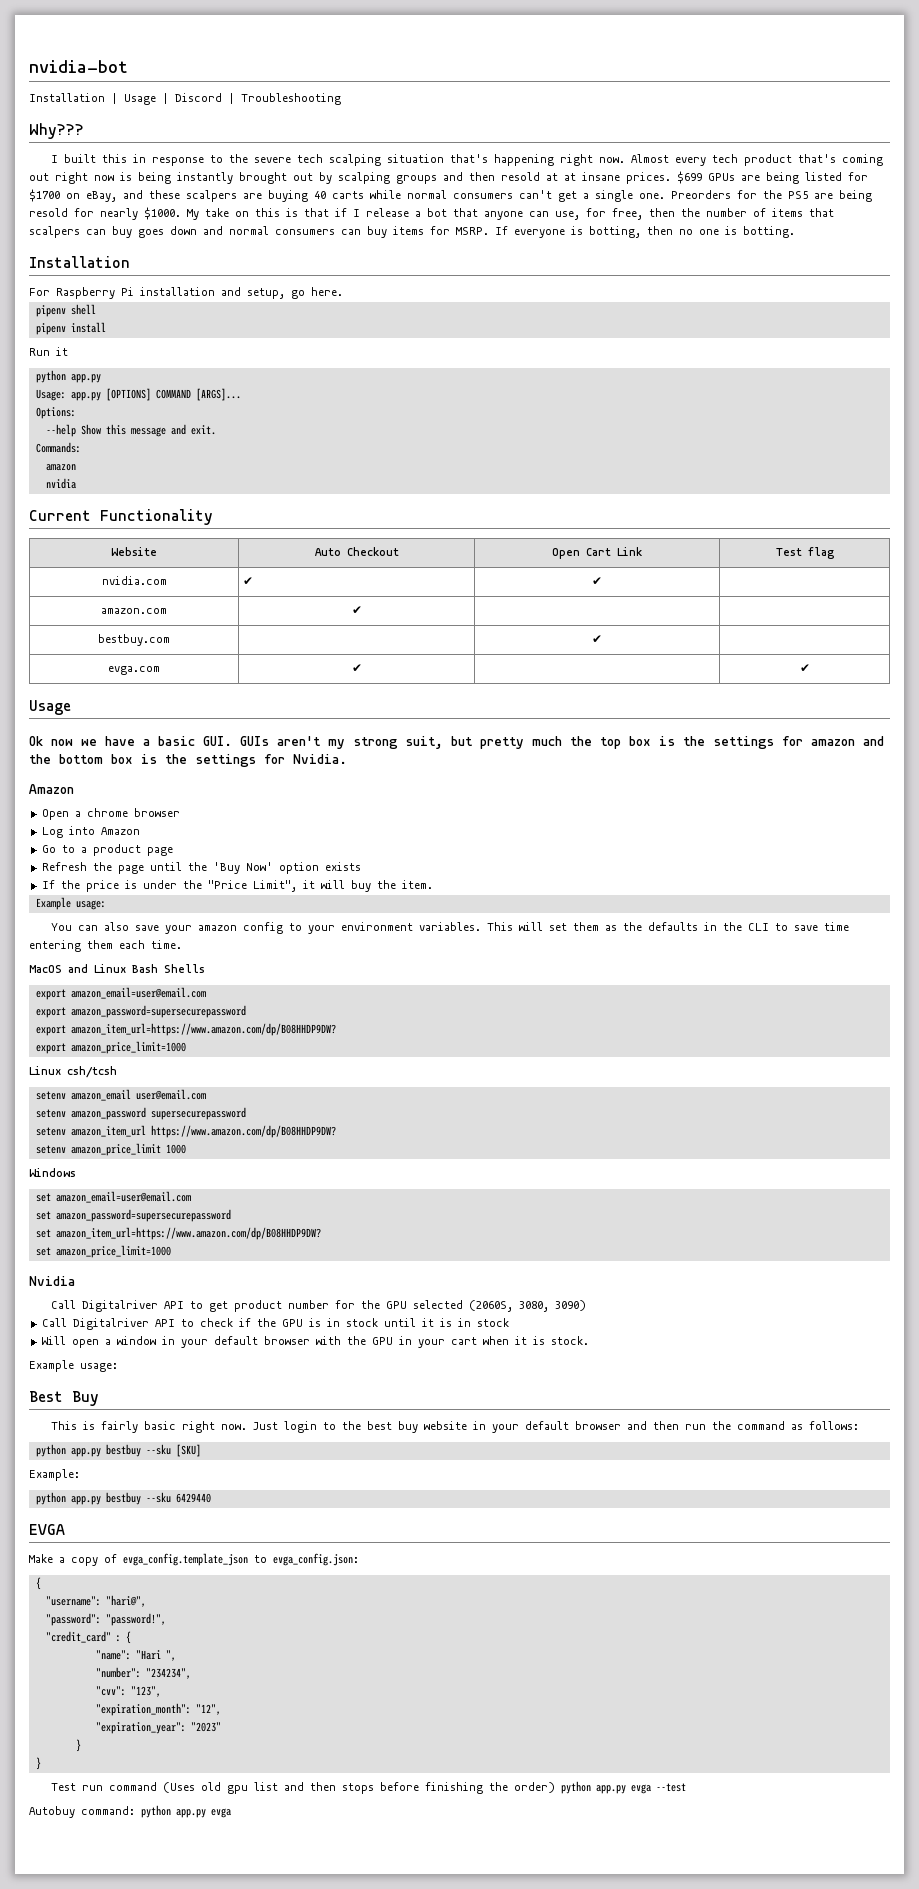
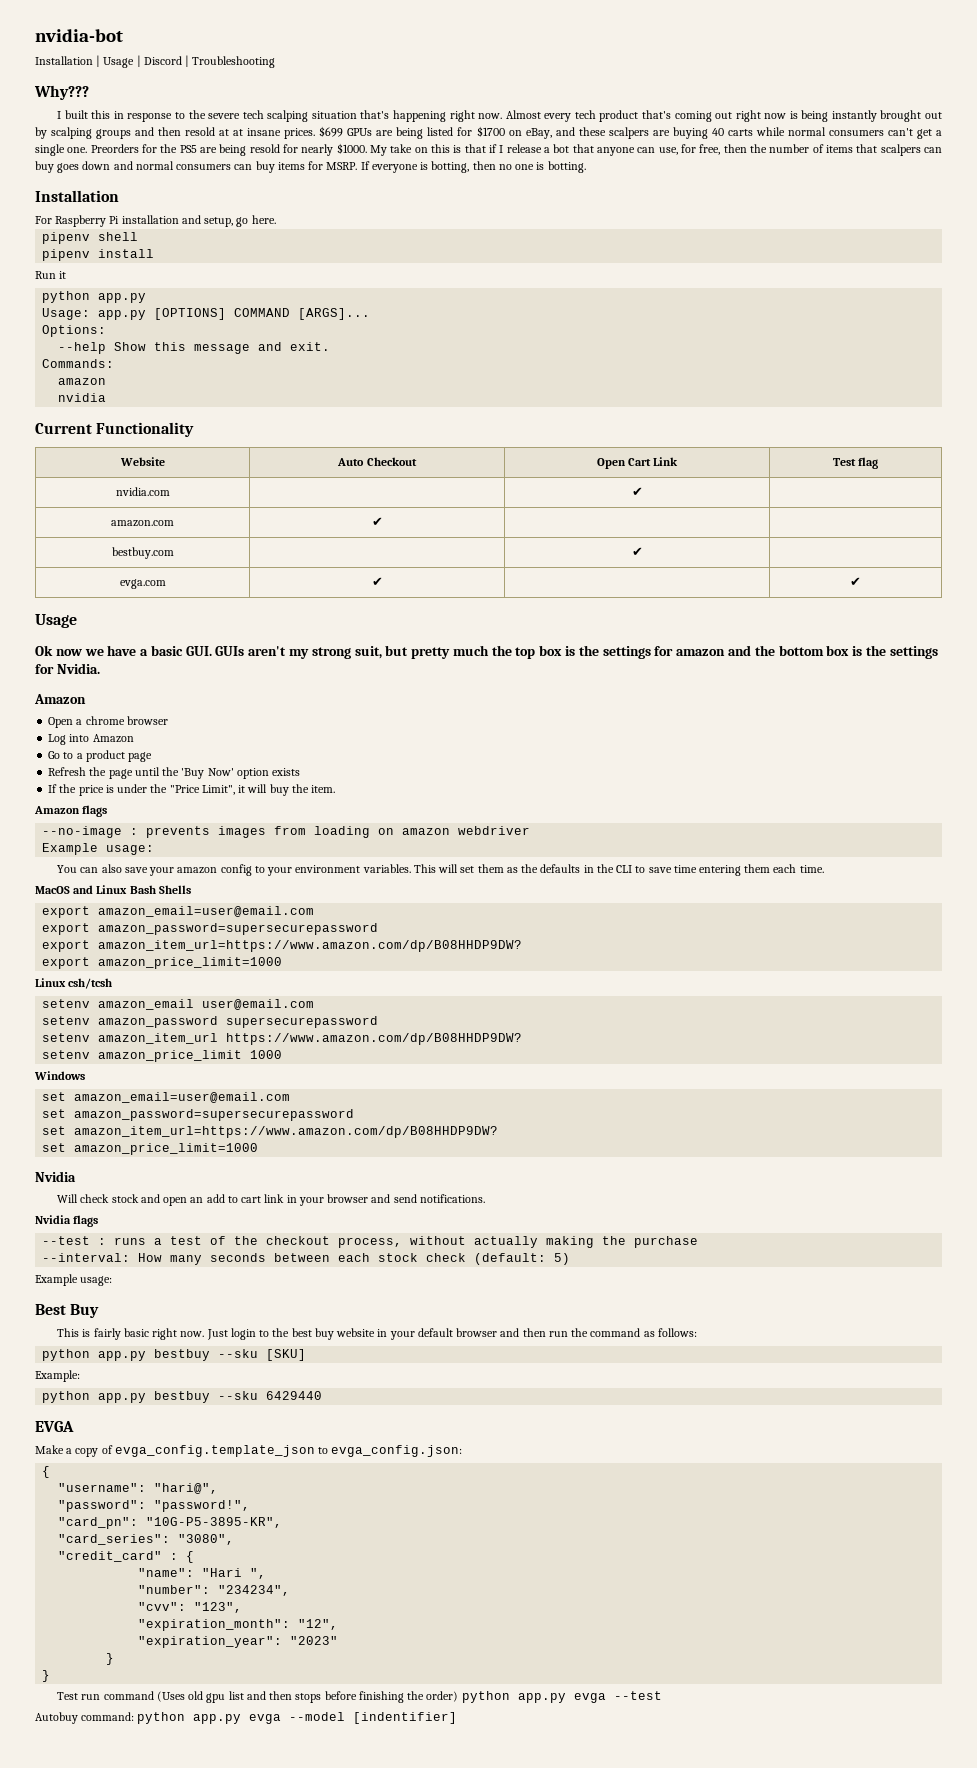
[242,577,253,585] ✔ -> (170, 491) none
(433, 884) none -> [34,805,108,817] [42,826,531,838] // Amazon flags // --no-image : prevents images from loading on amazon webdriver
[50,1300,586,1312] [41,1318,509,1330] [41,1336,589,1348] Call Digitalriver API to get product number for the GPU selected (2060S, 3080, 3090) // Call Digitalriver API to check if the GPU is in stock until it is in stock // Will open a window in your default browser with the GPU in your cart when it is stock. -> [57,1194,485,1206] [35,1215,99,1227] [42,1236,699,1248] [42,1253,571,1265] Will check stock and open an add to cart link in your browser and send notifications. // Nvidia flags // --test : runs a test of the checkout process, without actually making the purchase // --interval: How many seconds between each stock check (default: 5)
(166, 1619) none -> [58,1517,283,1529] [58,1534,235,1545] // "card_pn": "10G-P5-3895-KR", // "card_series": "3080",
(231, 1813) none -> [289,1712,458,1724] --model [indentifier]

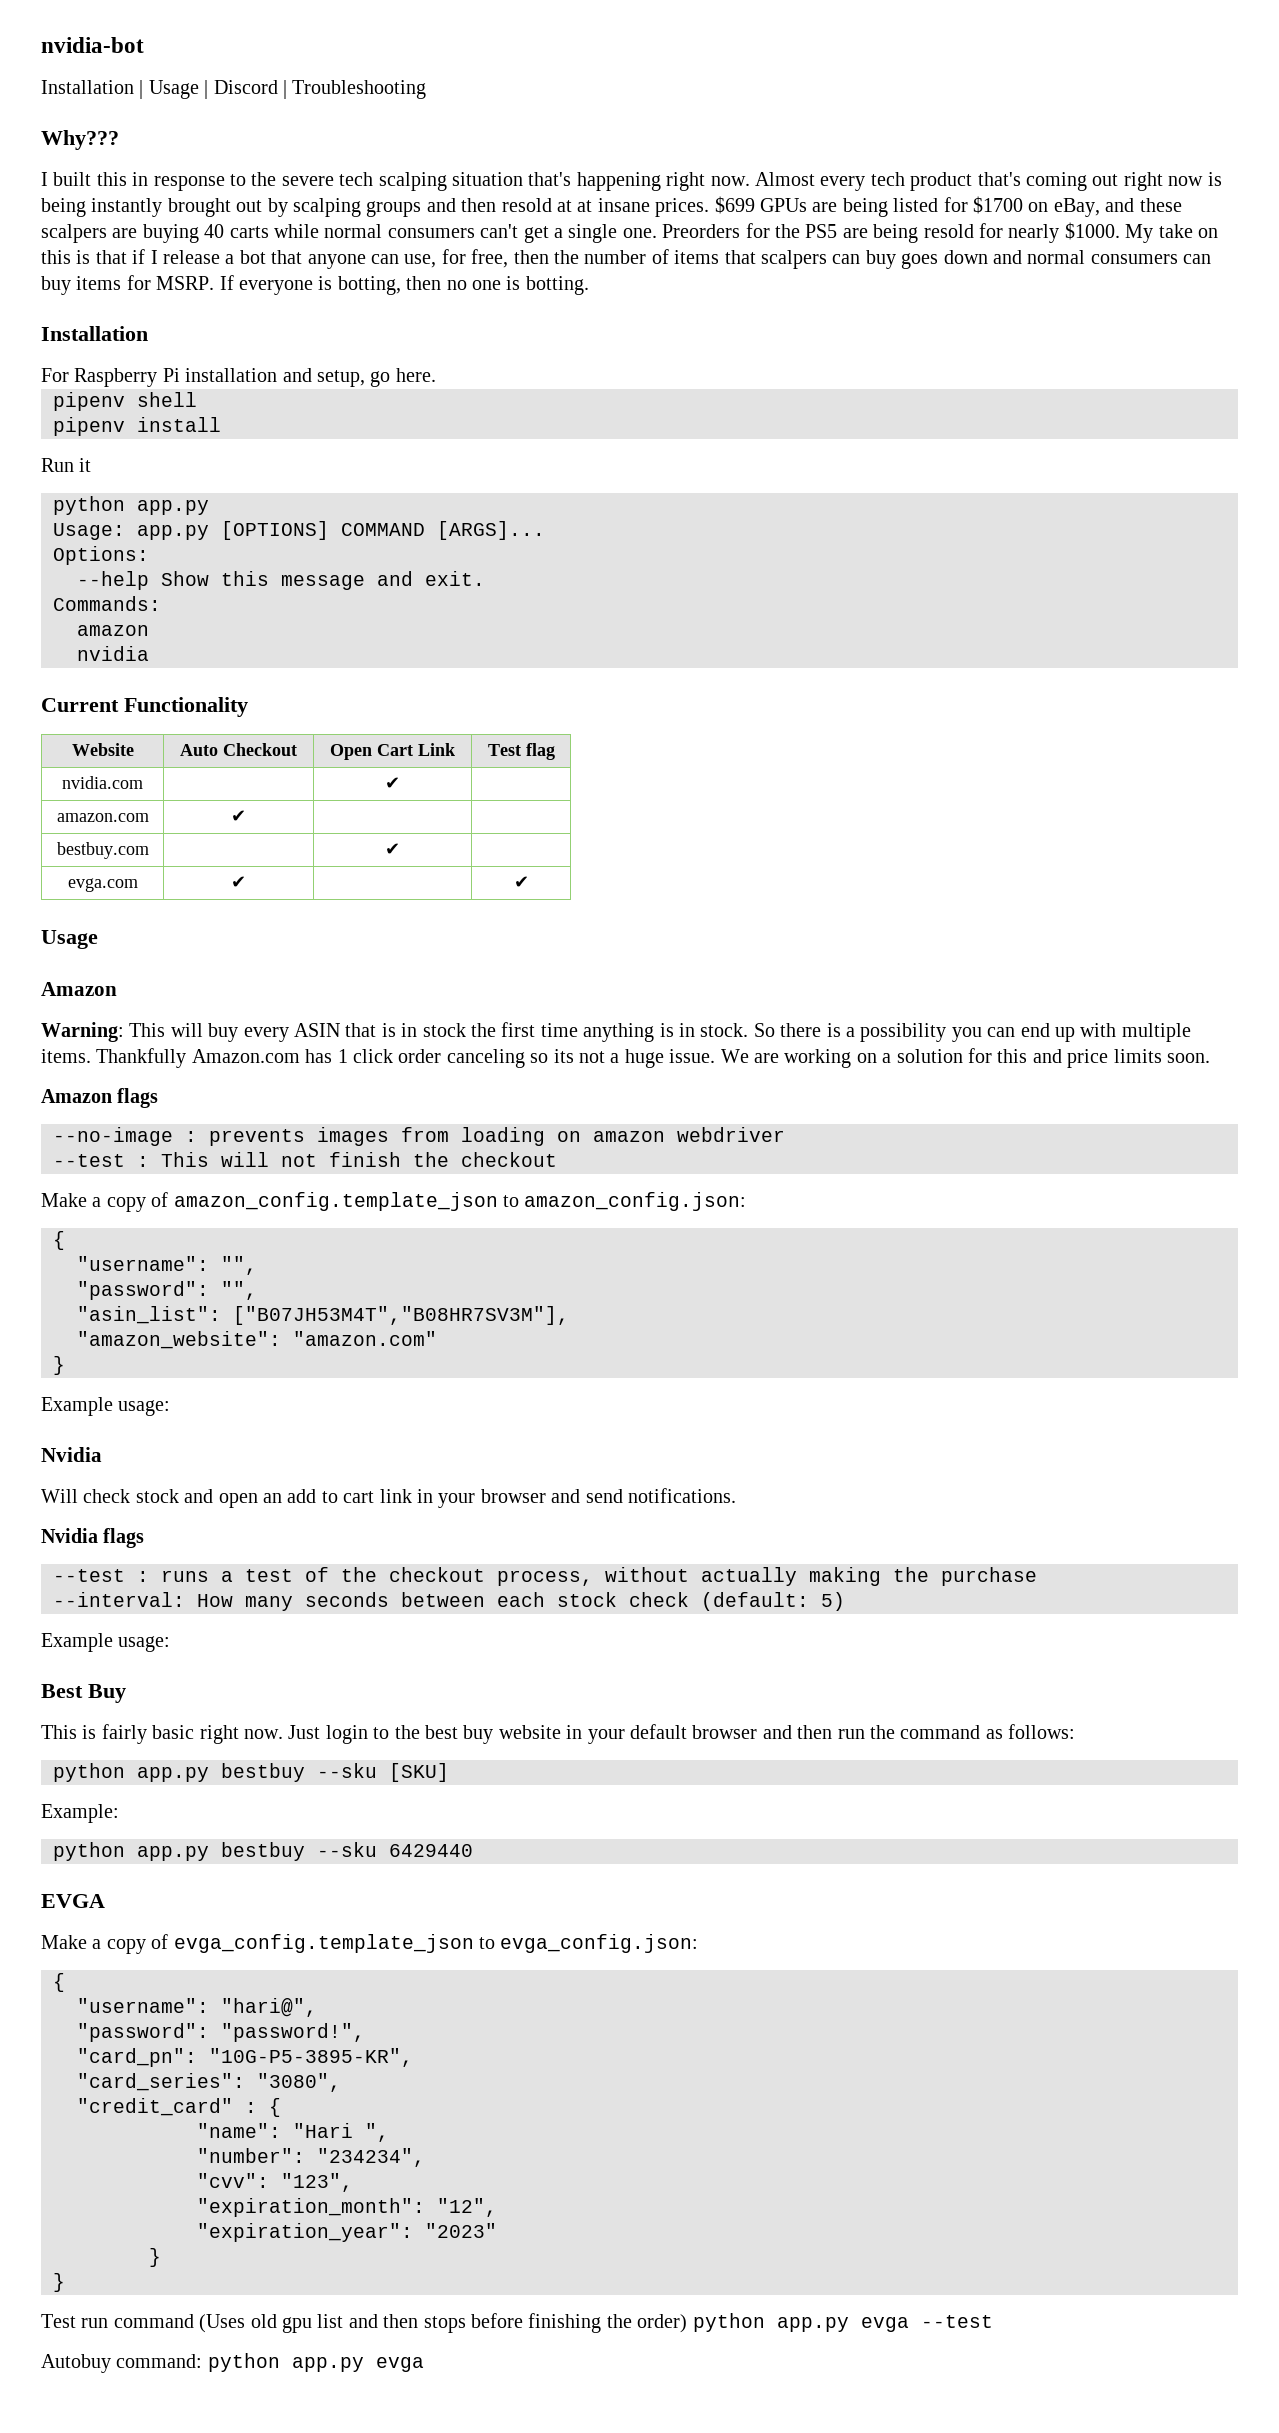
[35,645,938,659] [35,663,100,674] [34,694,86,704] [48,716,168,728] [48,734,134,745] [48,750,153,762] [48,767,301,779] [48,784,336,796] Ok now we have a basic GUI. GUIs aren't my strong suit, but pretty much the top box is the settings for amazon and the bottom box is the settings for Nvidia. // Amazon // Open a chrome browser // Log into Amazon // Go to a product page // Refresh the page until the 'Buy Now' option exists // If the price is under the "Price Limit", it will buy the item. -> [41,982,117,996] [41,1022,1191,1042] [41,1048,1210,1068] Amazon // Warning: This will buy every ASIN that is in stock the first time anything is in stock. So there is a possibility you can end up with multiple items. Thankfully Amazon.com has 1 click order canceling so its not a huge issue. We are working on a solution for this and price limits soon.
[42,843,155,855] [57,864,824,876] [35,885,191,894] [42,906,315,918] [42,923,379,935] [42,940,523,952] [42,957,283,969] [35,978,113,989] [42,999,315,1010] [42,1016,379,1028] [42,1033,523,1045] [42,1050,283,1062] [34,1071,85,1080] [42,1092,291,1103] [42,1109,355,1121] [42,1126,499,1138] [42,1143,259,1155] Example usage: // You can also save your amazon config to your environment variables. This will set them as the defaults in the CLI to save time entering them each time. // MacOS and Linux Bash Shells // export amazon_email=user@email.com // export amazon_password=supersecurepassword // export amazon_item_url=https://www.amazon.com/dp/B08HHDP9DW? // export amazon_price_limit=1000 // Linux csh/tcsh // setenv amazon_email user@email.com // setenv amazon_password supersecurepassword // setenv amazon_item_url https://www.amazon.com/dp/B08HHDP9DW? // setenv amazon_price_limit 1000 // Windows // set amazon_email=user@email.com // set amazon_password=supersecurepassword // set amazon_item_url=https://www.amazon.com/dp/B08HHDP9DW? // set amazon_price_limit=1000 -> [53,1152,557,1167] [41,1192,747,1212] [53,1231,65,1250] [77,1256,257,1275] [77,1281,257,1300] [77,1306,569,1325] [77,1331,437,1349] [53,1356,65,1375] [41,1397,171,1416] --test : This will not finish the checkout // Make a copy of amazon_config.template_json to amazon_config.json: // { // "username": "", // "password": "", // "asin_list": ["B07JH53M4T","B08HR7SV3M"], // "amazon_website": "amazon.com" // } // Example usage:
[289,1712,458,1724] --model [indentifier] -> (424, 2364) none

